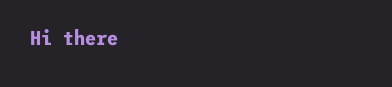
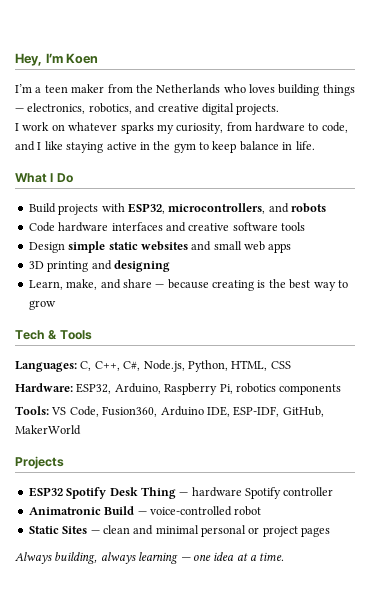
[30,29,118,46] Hi there -> [15,53,99,66] [15,84,355,96] [15,103,280,115] [15,122,348,134] [15,141,315,153] [15,173,73,183] [28,203,326,215] [28,222,305,232] [28,241,292,253] [28,260,170,272] [28,279,348,291] [28,300,56,310] [15,330,92,340] [15,360,291,372] [15,383,342,395] [15,406,324,417] [15,425,81,435] [15,456,64,469] [28,487,334,499] [28,506,262,516] [28,525,331,537] [15,552,285,564] Hey, I’m Koen // I’m a teen maker from the Netherlands who loves building things — electronics, robotics, and creative digital projects. // I work on whatever sparks my curiosity, from hardware to code, and I like staying active in the gym to keep balance in life. // What I Do // Build projects with ESP32, microcontrollers, and robots // Code hardware interfaces and creative software tools // Design simple static websites and small web apps // 3D printing and designing // Learn, make, and share — because creating is the best way to grow // Tech & Tools // Languages: C, C++, C#, Node.js, Python, HTML, CSS // Hardware: ESP32, Arduino, Raspberry Pi, robotics components // Tools: VS Code, Fusion360, Arduino IDE, ESP-IDF, GitHub, MakerWorld // Projects // ESP32 Spotify Desk Thing — hardware Spotify controller // Animatronic Build — voice-controlled robot // Static Sites — clean and minimal personal or project pages // Always building, always learning — one idea at a time.

